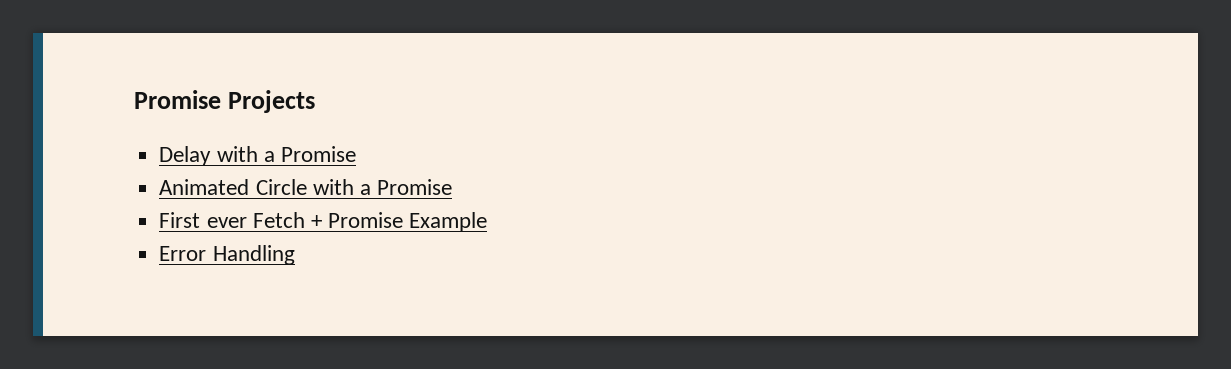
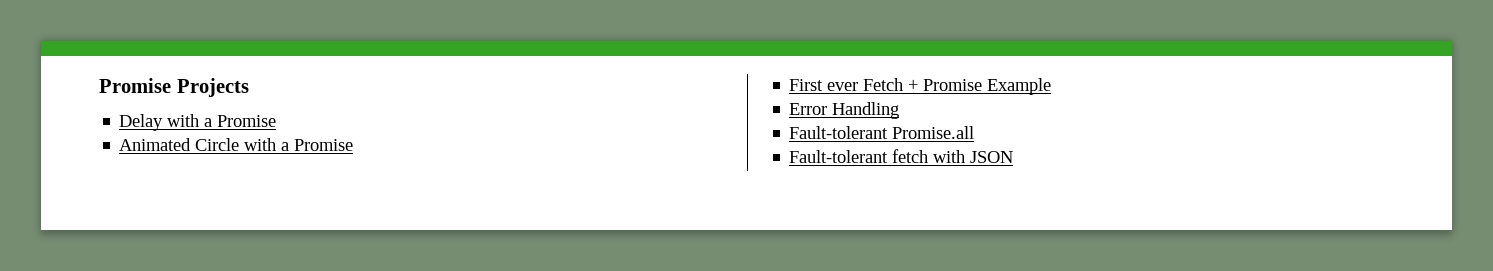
(295, 255) none -> [789,126,975,139] [789,149,1014,163] // Fault-tolerant Promise.all // Fault-tolerant fetch with JSON

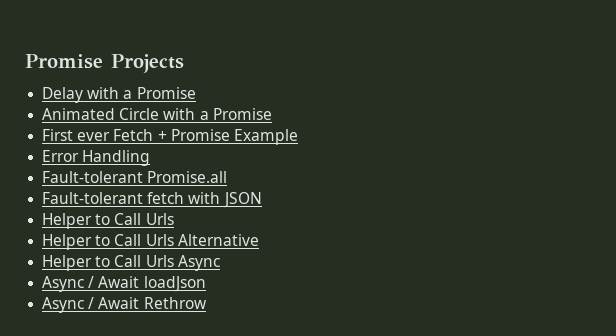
(1014, 157) none -> [42,213,174,229] [42,234,259,250] [42,255,220,271] [42,276,206,292] [42,297,207,313] // Helper to Call Urls // Helper to Call Urls Alternative // Helper to Call Urls Async // Async / Await loadJson // Async / Await Rethrow

